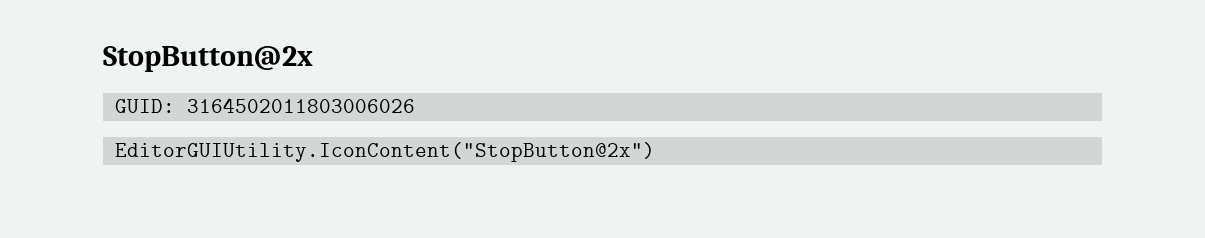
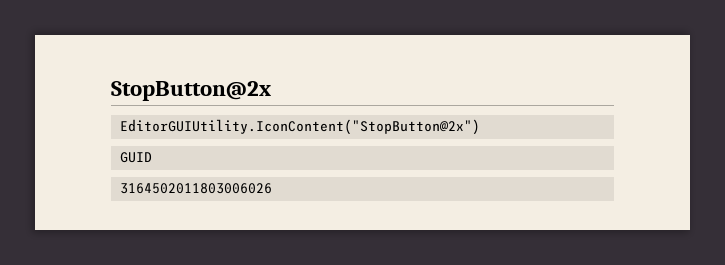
[115,99,175,113] GUID: -> [119,119,480,135] [119,152,152,163] EditorGUIUtility.IconContent("StopButton@2x") // GUID //
[115,142,655,162] // EditorGUIUtility.IconContent("StopButton@2x") -> (272, 188) none

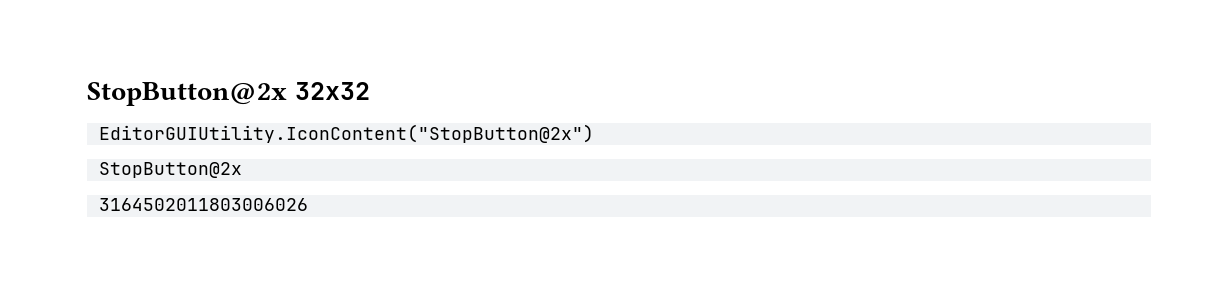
[111,81,271,101] StopButton@2x -> [87,82,370,106] StopButton@2x 32x32
[119,152,152,163] GUID -> [99,162,242,178] StopButton@2x

